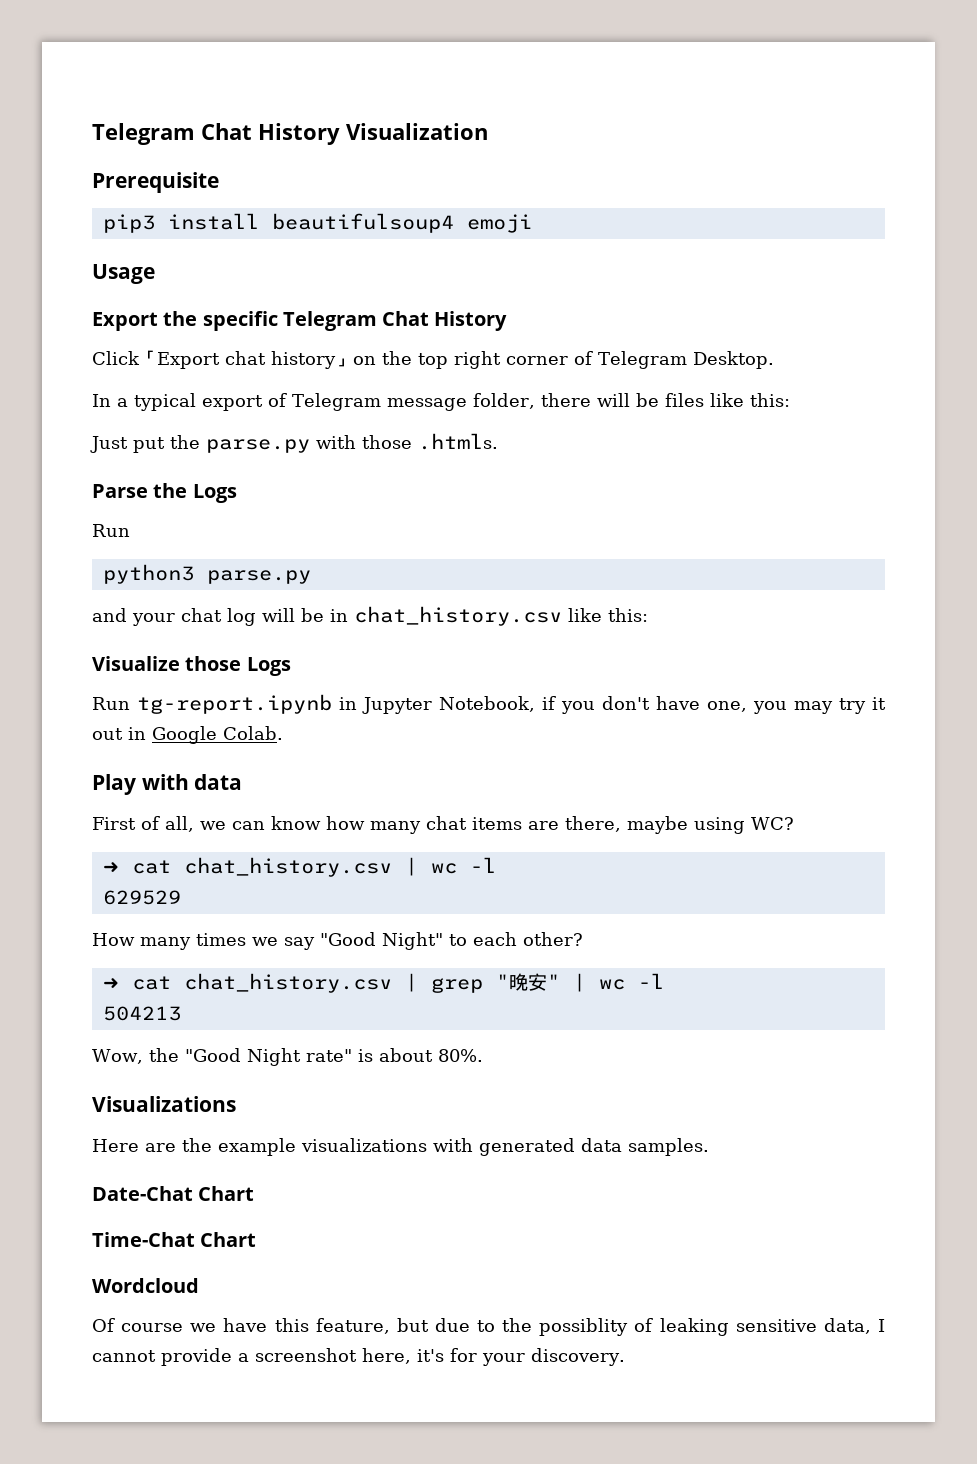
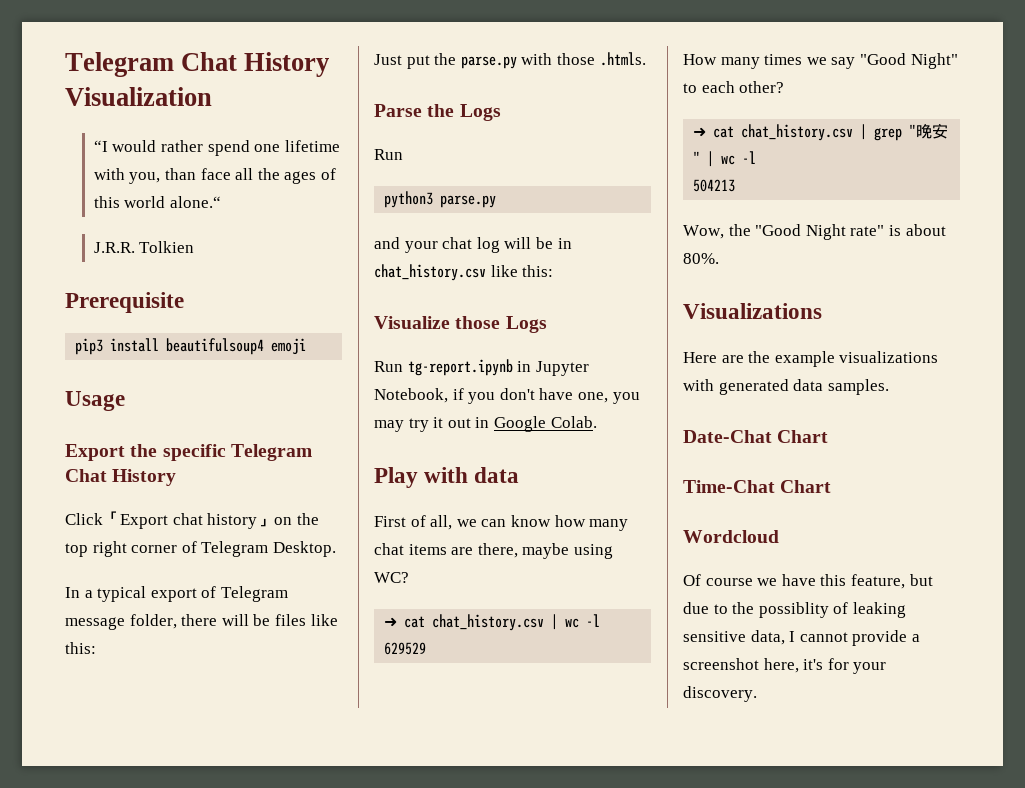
(488, 131) none -> [93,140,340,156] [93,168,336,184] [93,196,222,208] [93,241,195,253] // “I would rather spend one lifetime with you, than face all the ages of this world alone.“ // J.R.R. Tolkien

